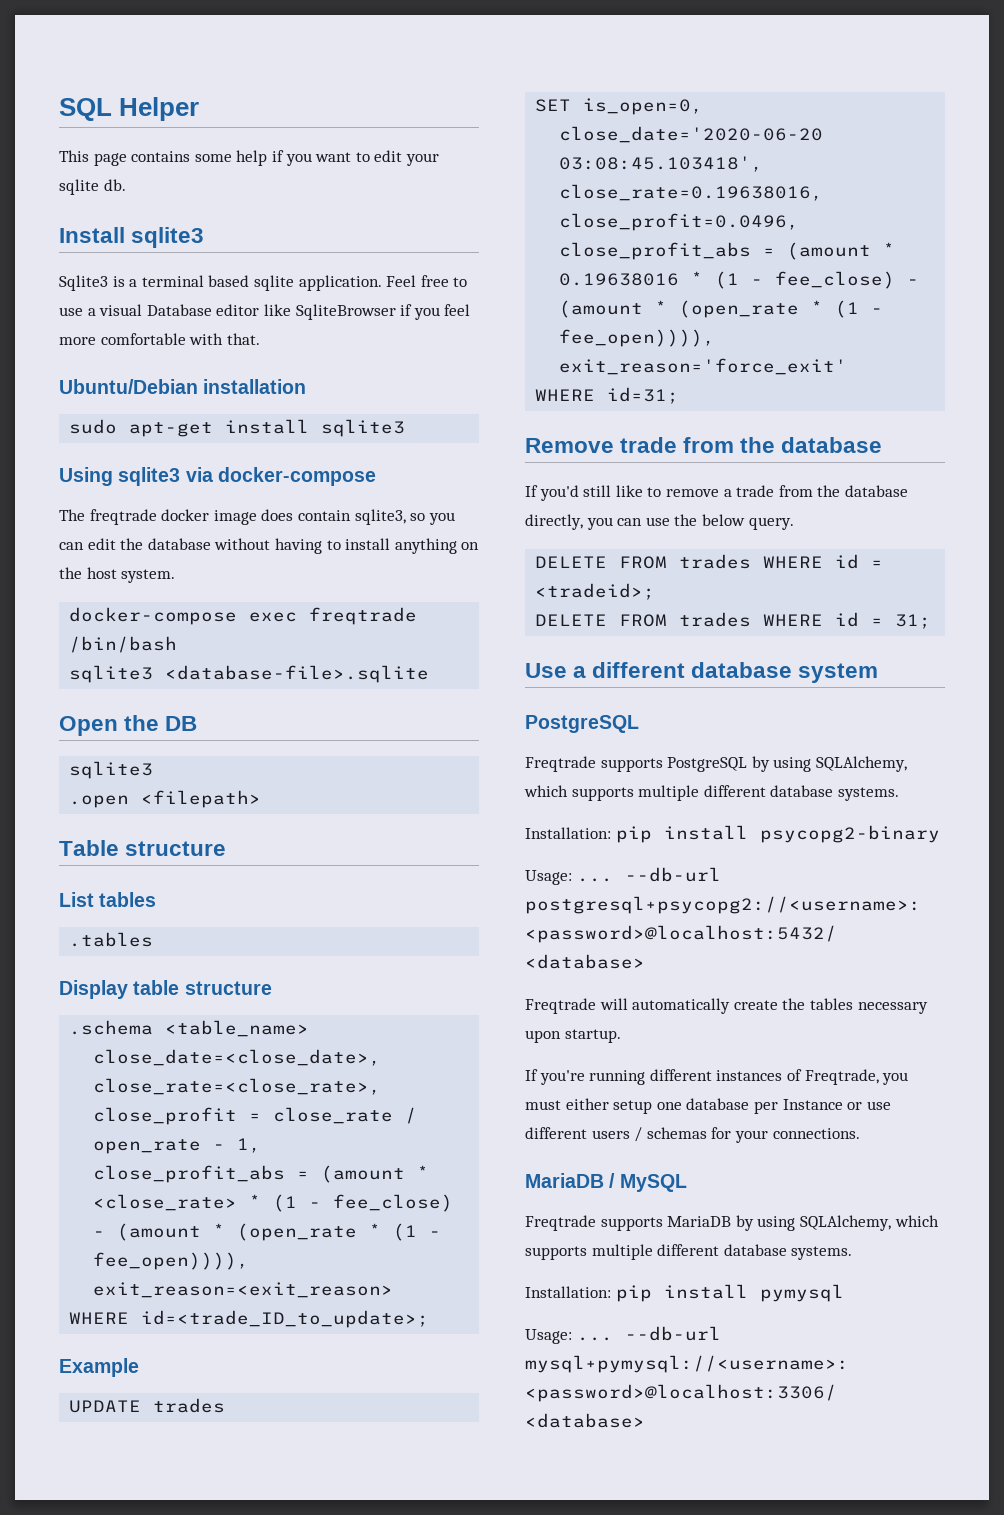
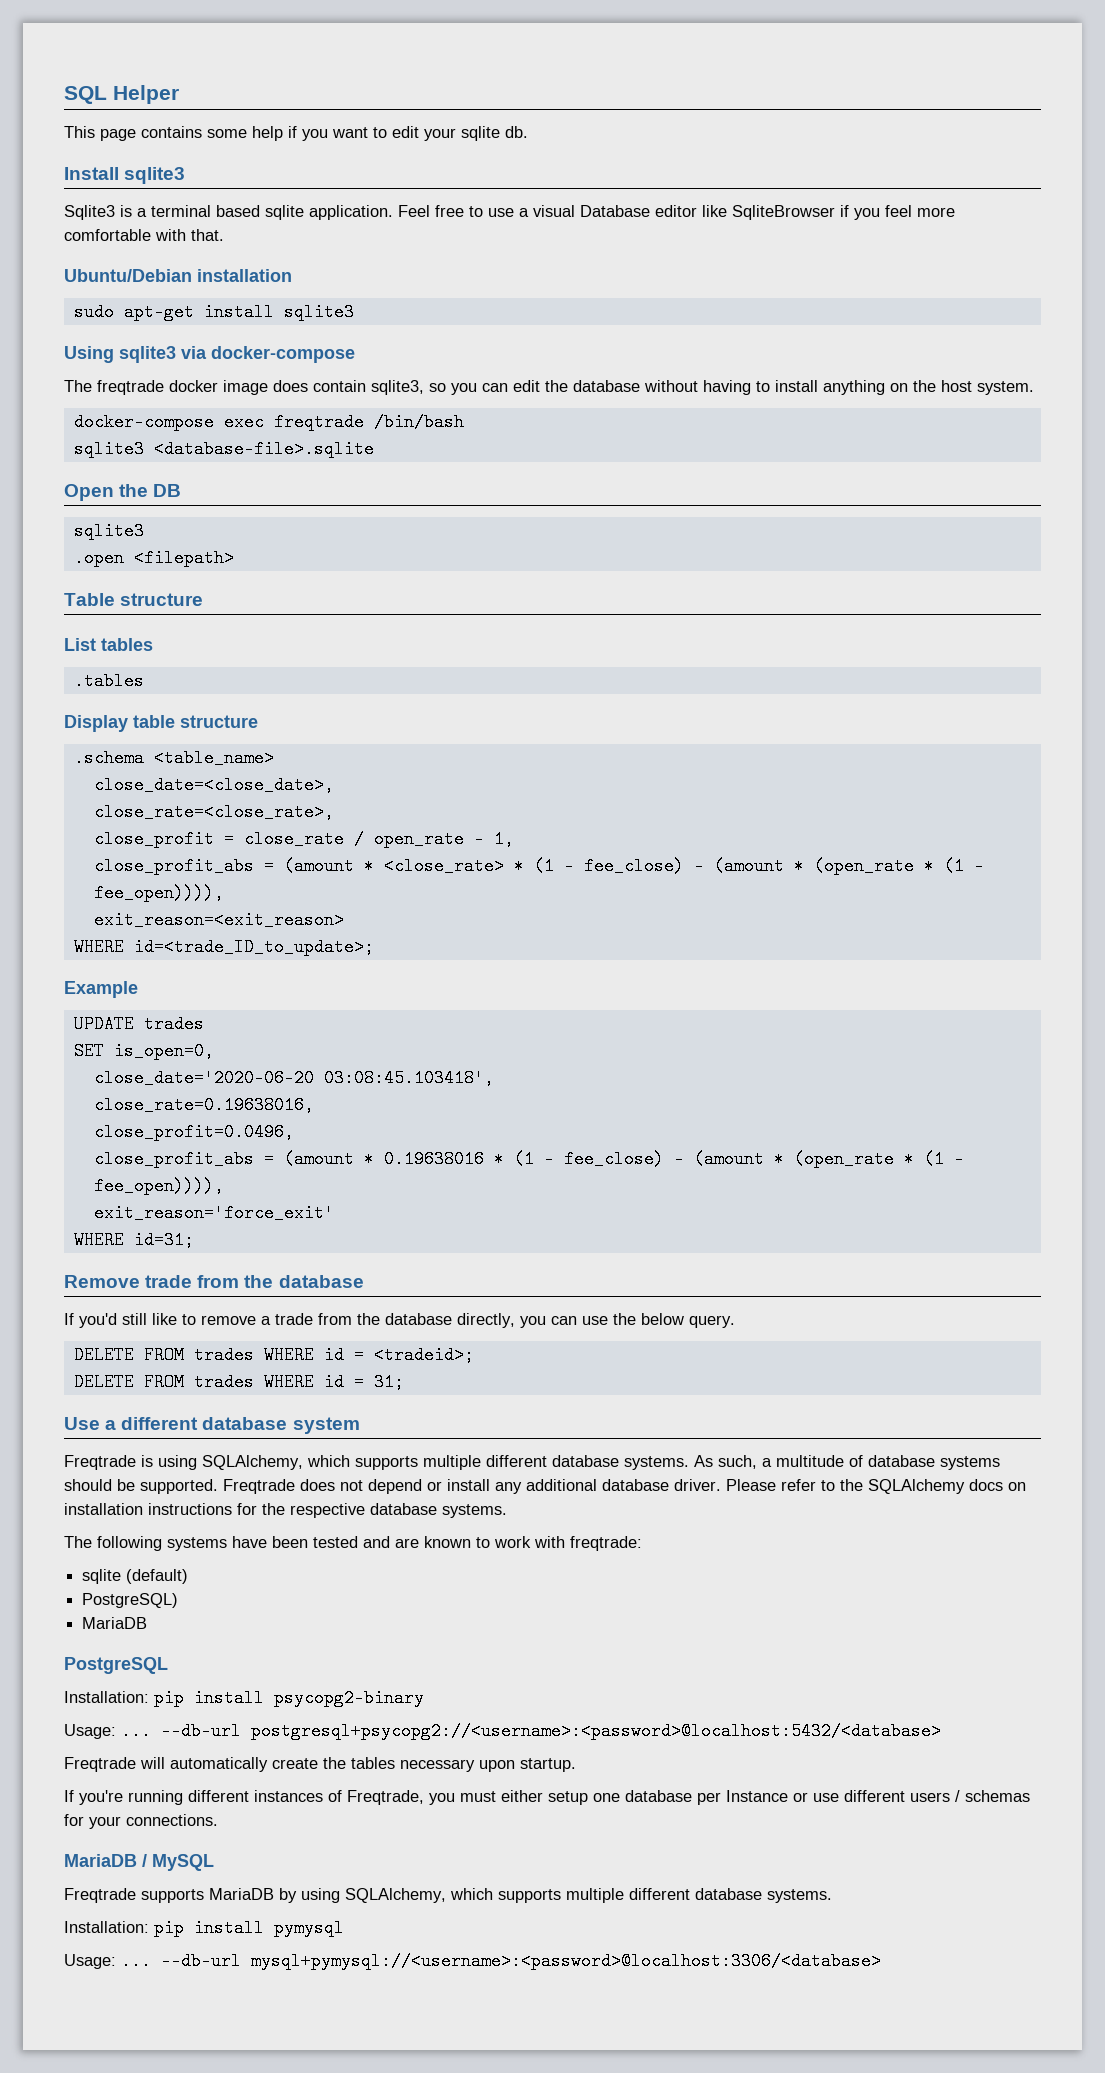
[525,715,639,733] [525,756,907,772] [524,785,899,801] // PostgreSQL // Freqtrade supports PostgreSQL by using SQLAlchemy, which supports multiple different database systems. -> [64,1455,1000,1470] [64,1479,1026,1494] [64,1503,507,1518] [64,1536,642,1551] [82,1569,189,1584] [82,1593,179,1608] [82,1617,148,1629] [64,1657,168,1674] // Freqtrade is using SQLAlchemy, which supports multiple different database systems. As such, a multitude of database systems should be supported. Freqtrade does not depend or install any additional database driver. Please refer to the SQLAlchemy docs on installation instructions for the respective database systems. // The following systems have been tested and are known to work with freqtrade: // sqlite (default) // PostgreSQL) // MariaDB // PostgreSQL

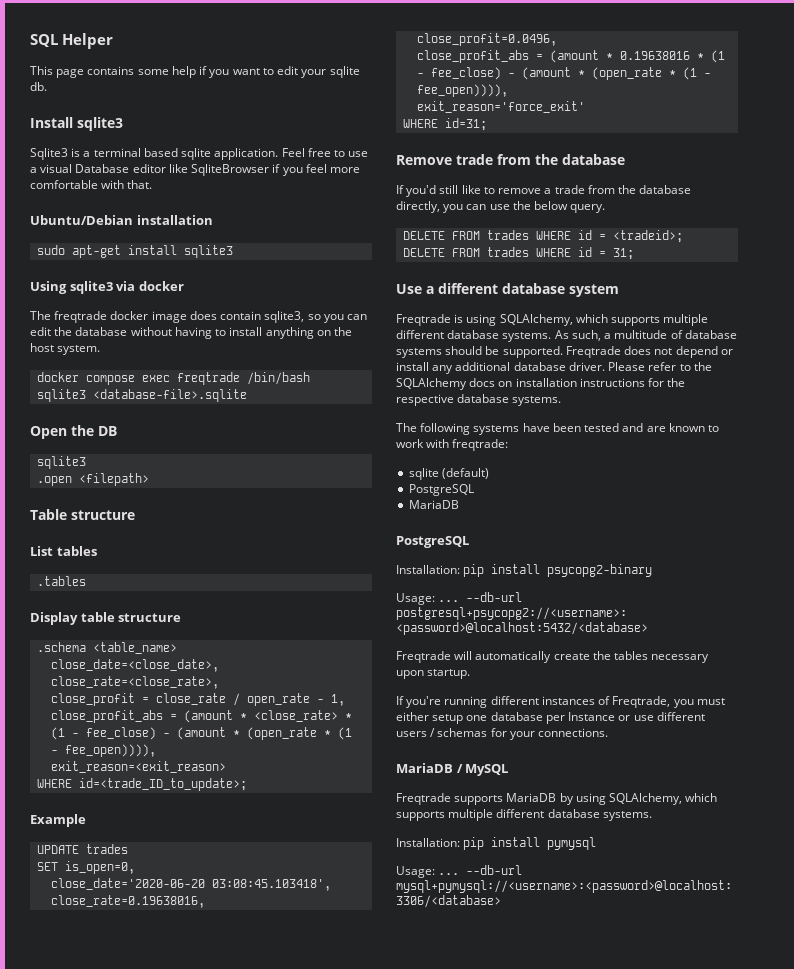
[211,346,355,363] docker-compose -> [138,281,184,291] docker
[73,413,214,431] docker-compose -> [37,372,136,385] docker compose
[82,1593,179,1608] PostgreSQL) -> [409,484,475,496] PostgreSQL

